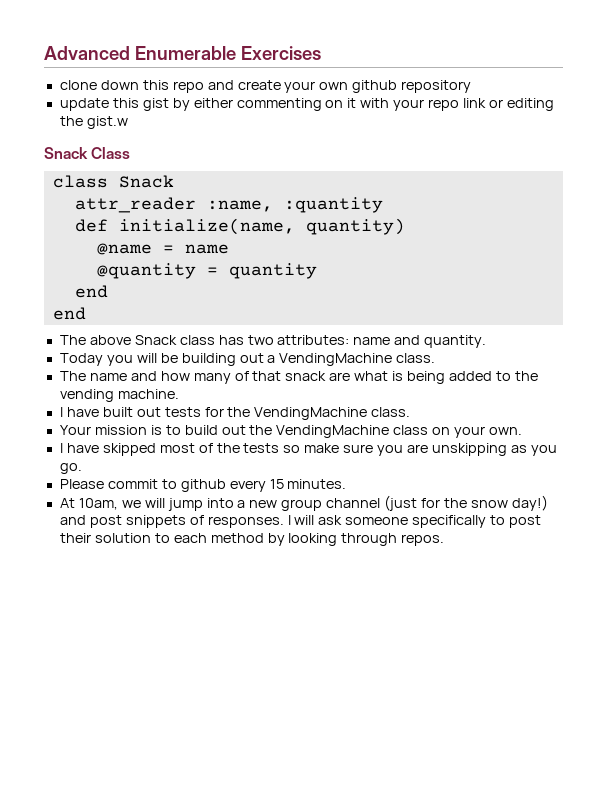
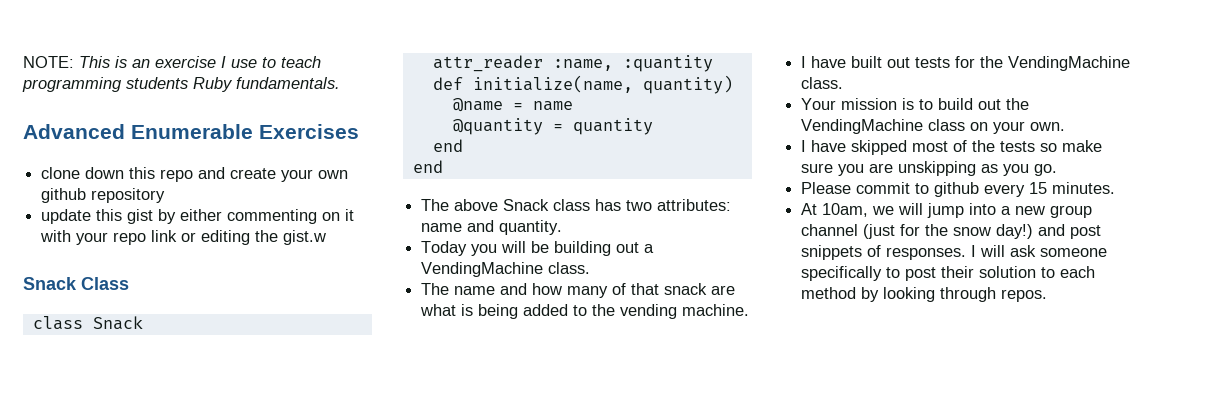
(44, 53) none -> [23,56,321,68] [22,77,340,92] NOTE: This is an exercise I use to teach programming students Ruby fundamentals. //

